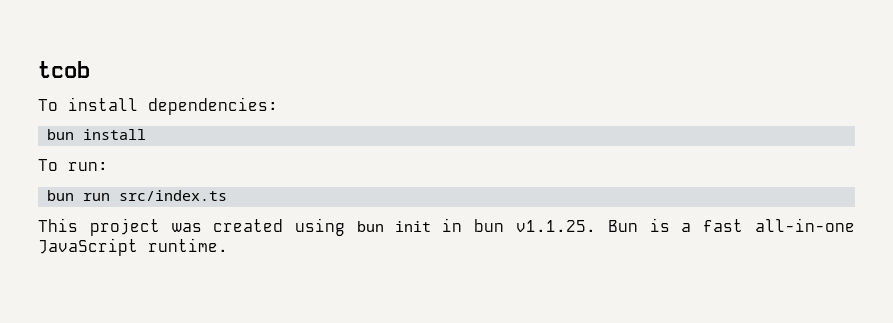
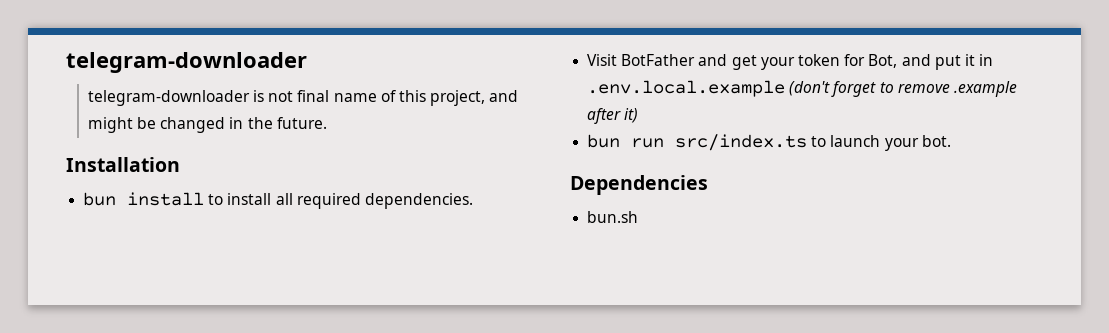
[38,61,90,78] [38,97,278,115] [47,129,147,140] [38,159,108,171] [47,190,228,201] [38,218,856,236] [38,238,228,256] tcob // To install dependencies: // bun install // To run: // bun run src/index.ts // This project was created using bun init in bun v1.1.25. Bun is a fast all-in-one JavaScript runtime. -> [66,52,307,73] [87,90,519,106] [87,117,327,133] [66,157,180,172] [83,192,473,209] [587,54,994,70] [587,80,1017,97] [587,108,639,124] [587,134,951,151] [570,175,708,195] [587,211,639,223] telegram-downloader // telegram-downloader is not final name of this project, and might be changed in the future. // Installation // bun install to install all required dependencies. // Visit BotFather and get your token for Bot, and put it in .env.local.example (don't forget to remove .example after it) // bun run src/index.ts to launch your bot. // Dependencies // bun.sh

